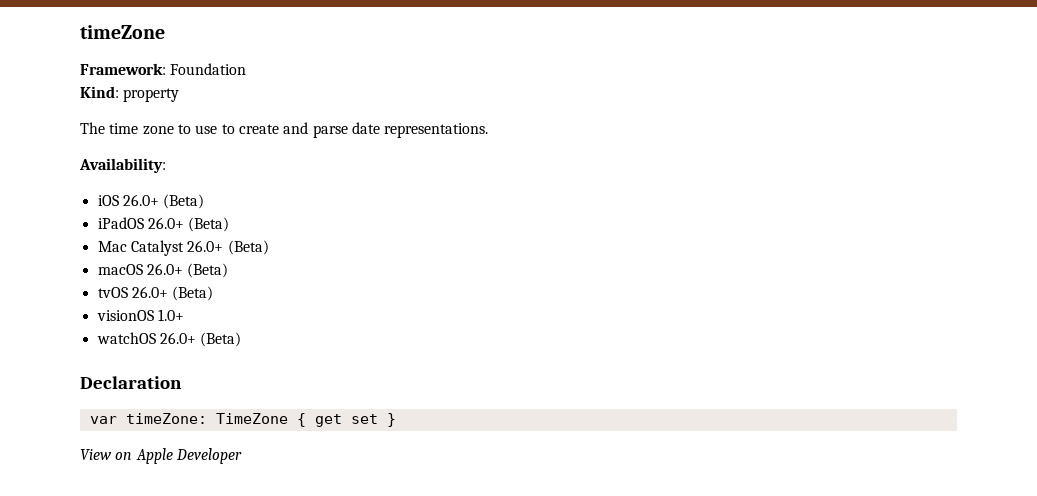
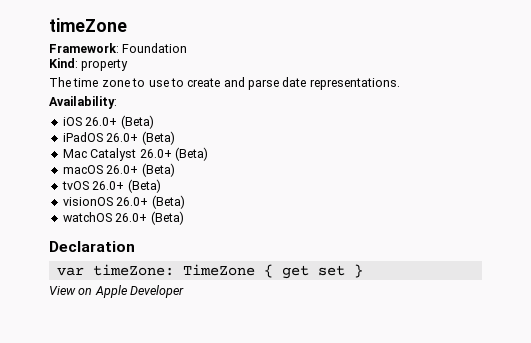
[157,309,184,321] 1.0+ -> [116,195,185,209] 26.0+ (Beta)

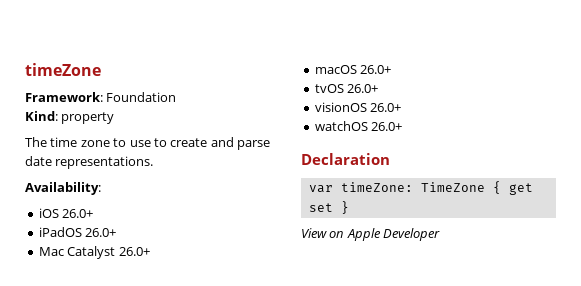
[120,115,154,129] (Beta) -> (94, 213) none
[141,131,175,145] (Beta) -> (117, 232) none
[174,147,208,161] (Beta) -> (150, 251) none
[141,163,175,177] (Beta) -> (392, 69) none
[127,179,161,193] (Beta) -> (379, 88) none
[151,195,185,209] (Beta) -> (402, 107) none
[150,211,184,225] (Beta) -> (403, 126) none

